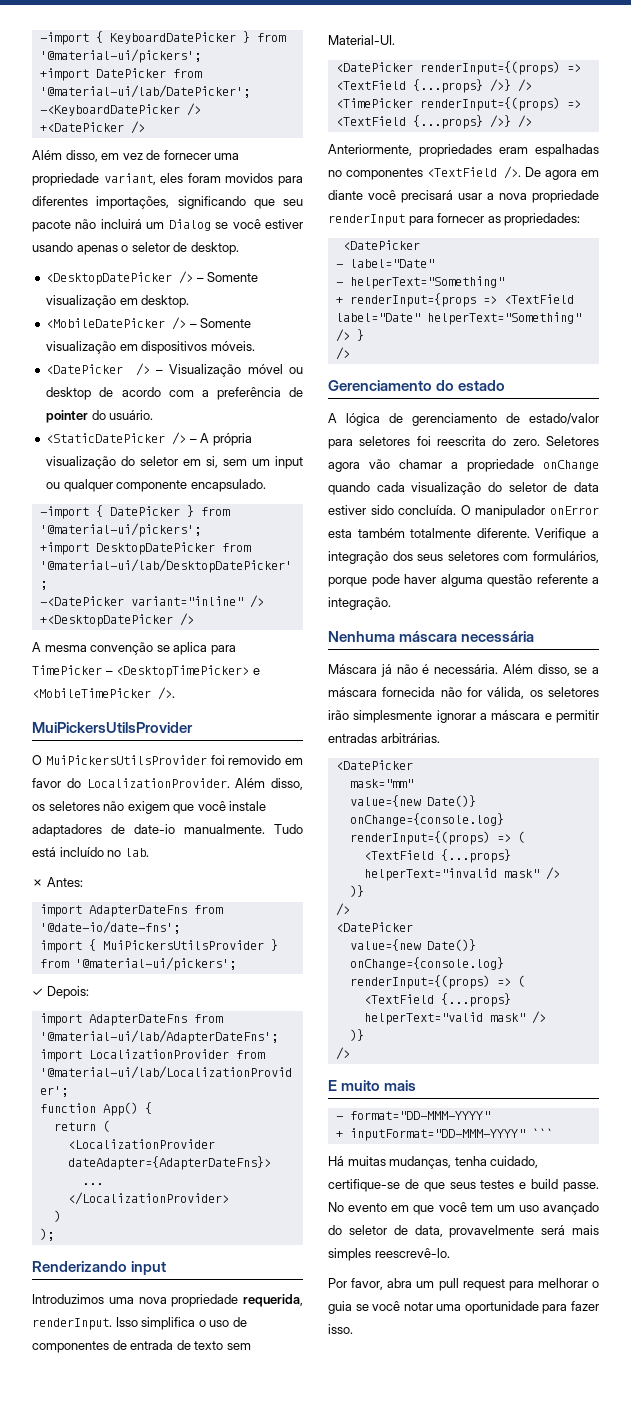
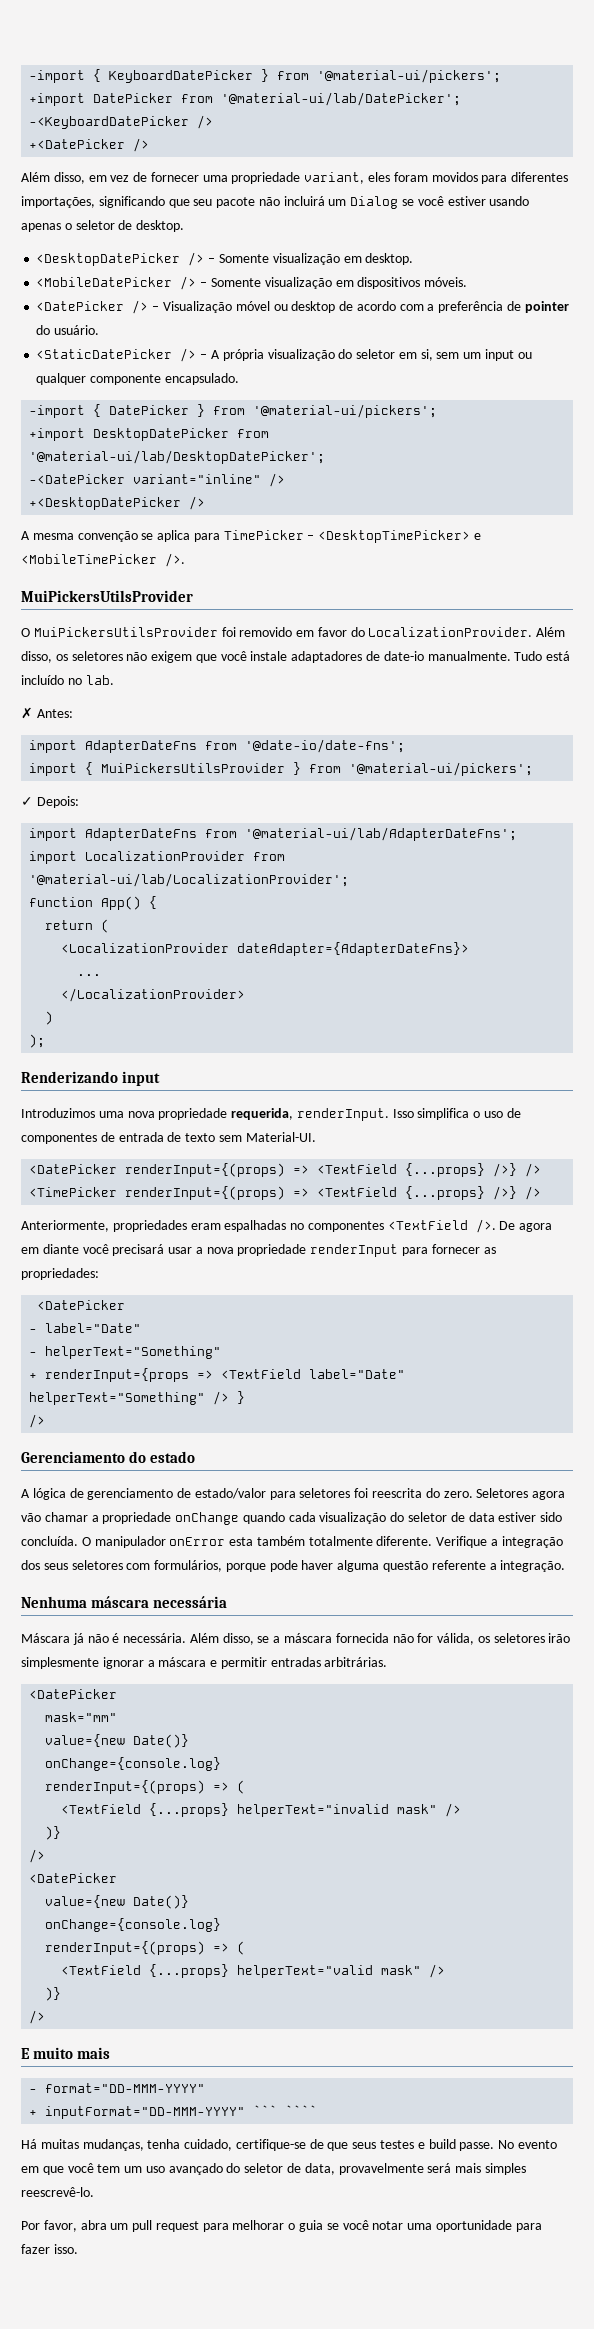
(553, 1133) none -> [285,2105,318,2116] ````

